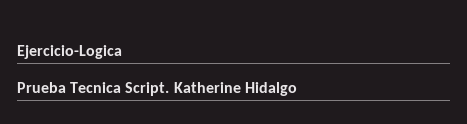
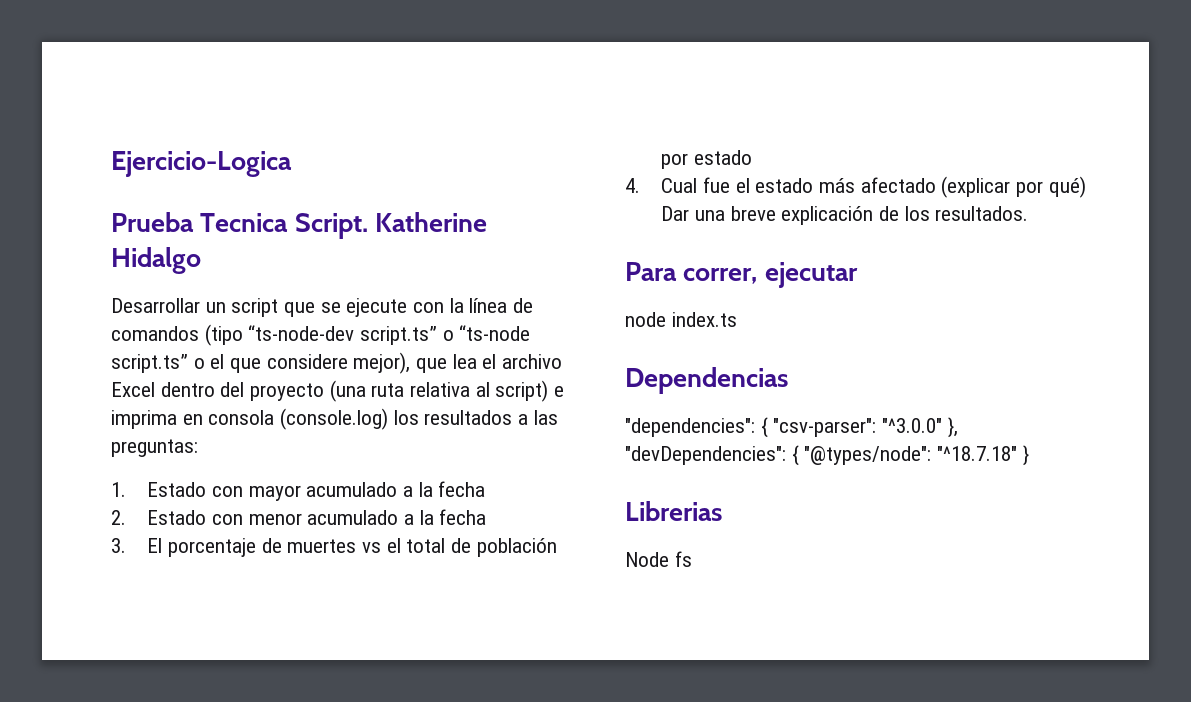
(297, 89) none -> [111,298,534,317] [111,324,531,346] [111,352,563,374] [111,380,565,402] [111,408,558,430] [111,439,198,457] [111,481,486,501] [111,509,487,525] [111,538,557,557] [661,150,753,169] [625,176,1086,198] [661,206,1029,225] [625,262,858,288] [625,312,737,327] [625,367,788,394] [625,417,958,438] [625,445,1029,466] [625,501,722,521] [625,551,692,567] // Desarrollar un script que se ejecute con la línea de comandos (tipo “ts-node-dev script.ts” o “ts-node script.ts” o el que considere mejor), que lea el archivo Excel dentro del proyecto (una ruta relativa al script) e imprima en consola (console.log) los resultados a las preguntas: // 1. Estado con mayor acumulado a la fecha // 2. Estado con menor acumulado a la fecha // 3. El porcentaje de muertes vs el total de población por estado // 4. Cual fue el estado más afectado (explicar por qué) Dar una breve explicación de los resultados. // Para correr, ejecutar // node index.ts // Dependencias // "dependencies": { "csv-parser": "^3.0.0" }, "devDependencies": { "@types/node": "^18.7.18" } // Librerias // Node fs

